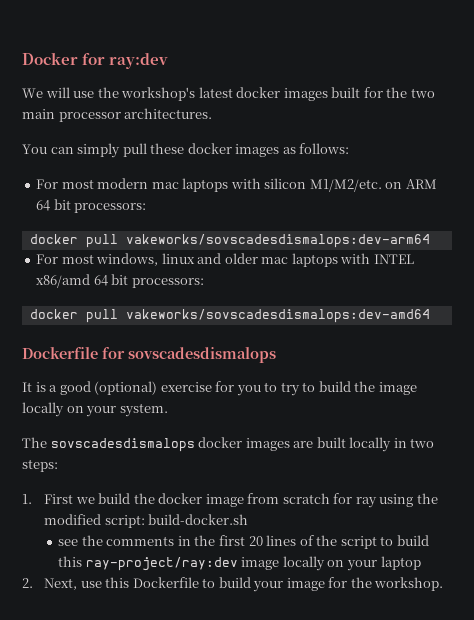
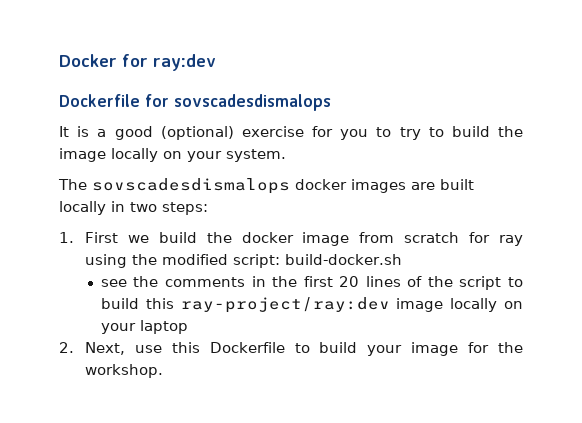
[22,87,435,101] [22,108,213,122] [22,143,350,158] [36,178,437,192] [36,199,147,213] [29,234,430,248] [36,253,414,267] [36,274,204,288] [29,309,430,323] // We will use the workshop's latest docker images built for the two main processor architectures. // You can simply pull these docker images as follows: // For most modern mac laptops with silicon M1/M2/etc. on ARM 64 bit processors: // docker pull vakeworks/sovscadesdismalops:dev-arm64 // For most windows, linux and older mac laptops with INTEL x86/amd 64 bit processors: // docker pull vakeworks/sovscadesdismalops:dev-amd64 -> (216, 62) none

